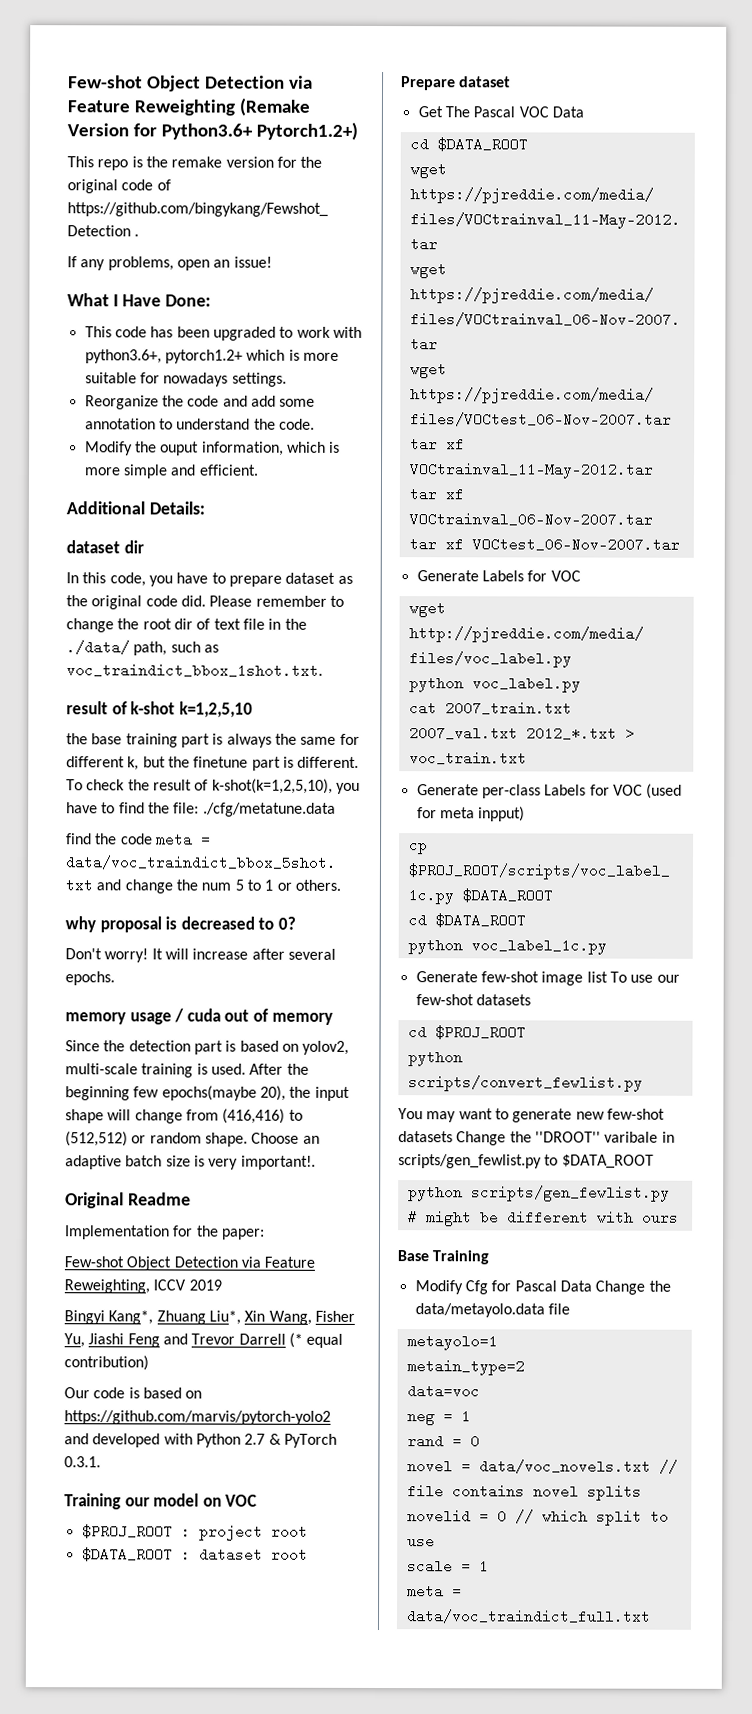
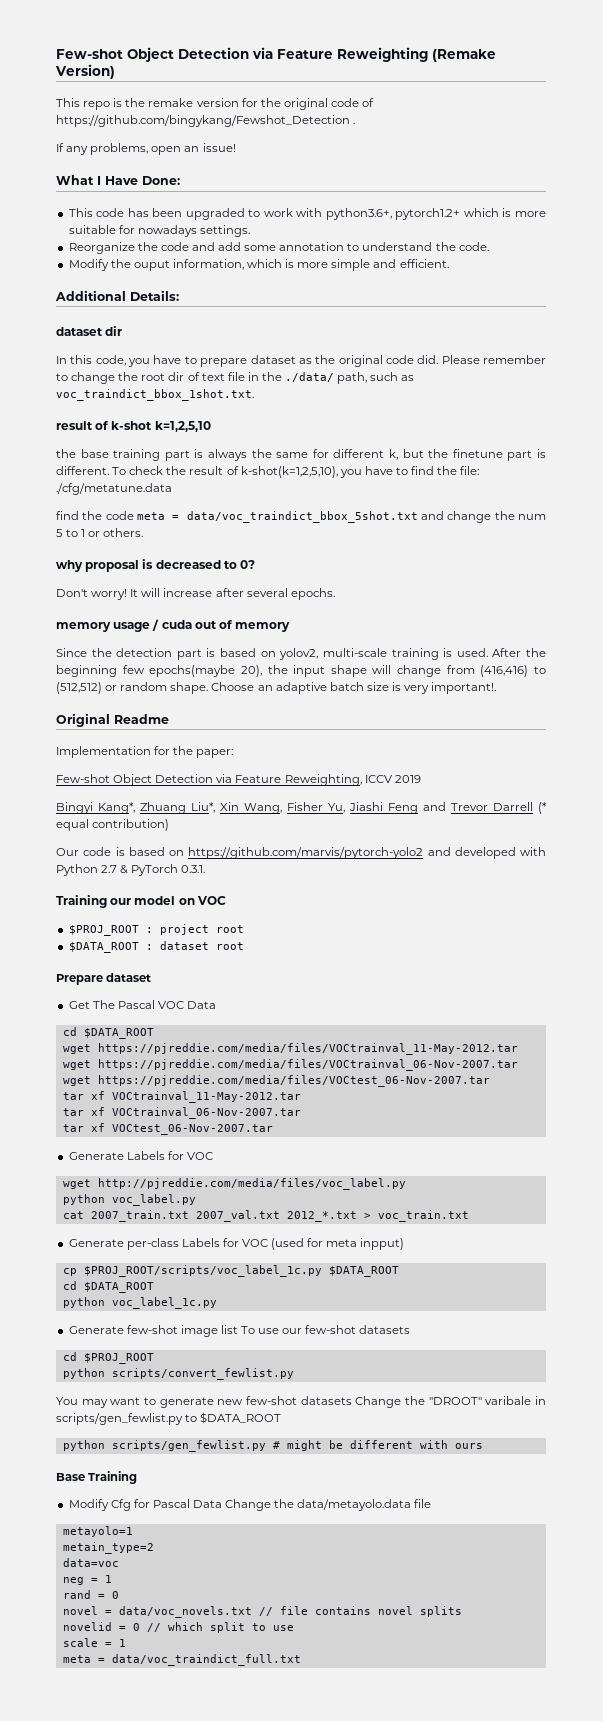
[67,121,358,140] Version for Python3.6+ Pytorch1.2+) -> [55,64,115,79] Version)

